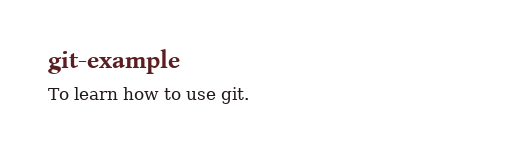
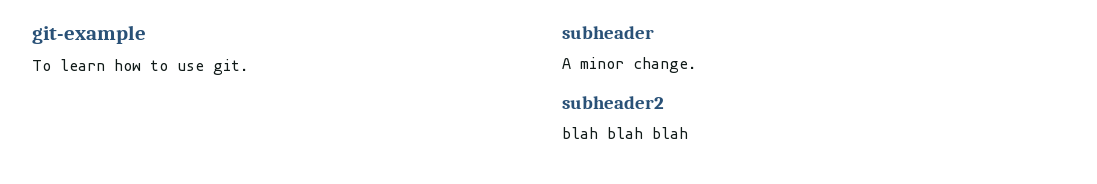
(249, 95) none -> [562,26,654,39] [562,57,696,73] [562,96,664,109] [562,127,688,139] // subheader // A minor change. // subheader2 // blah blah blah

